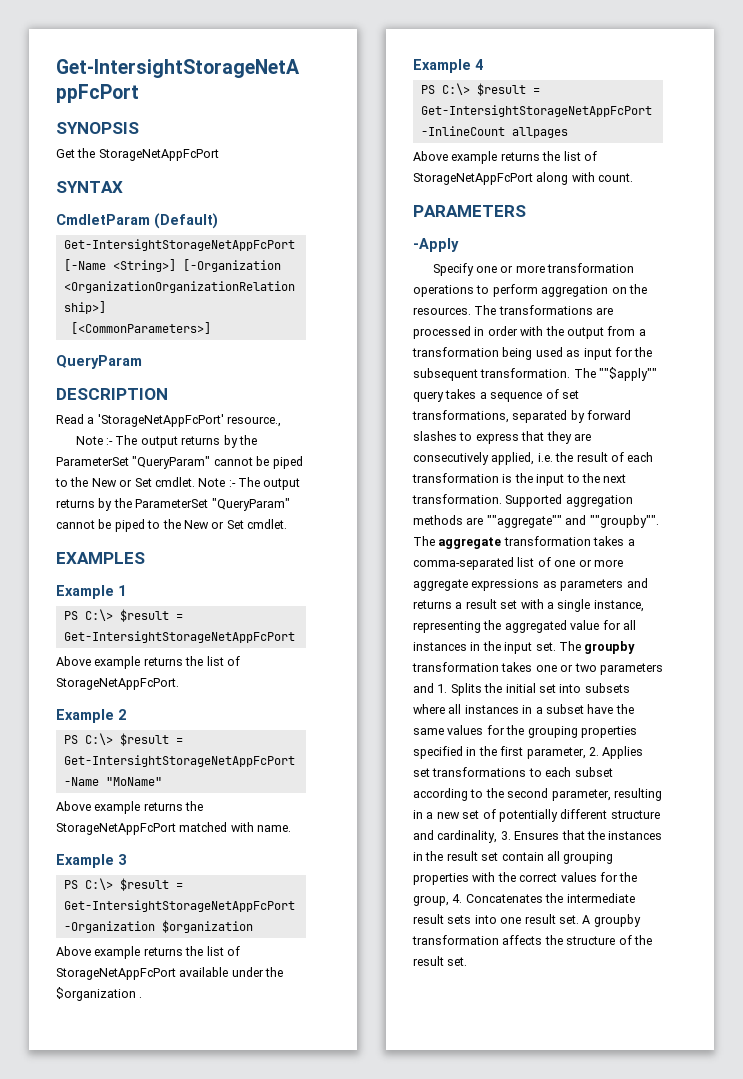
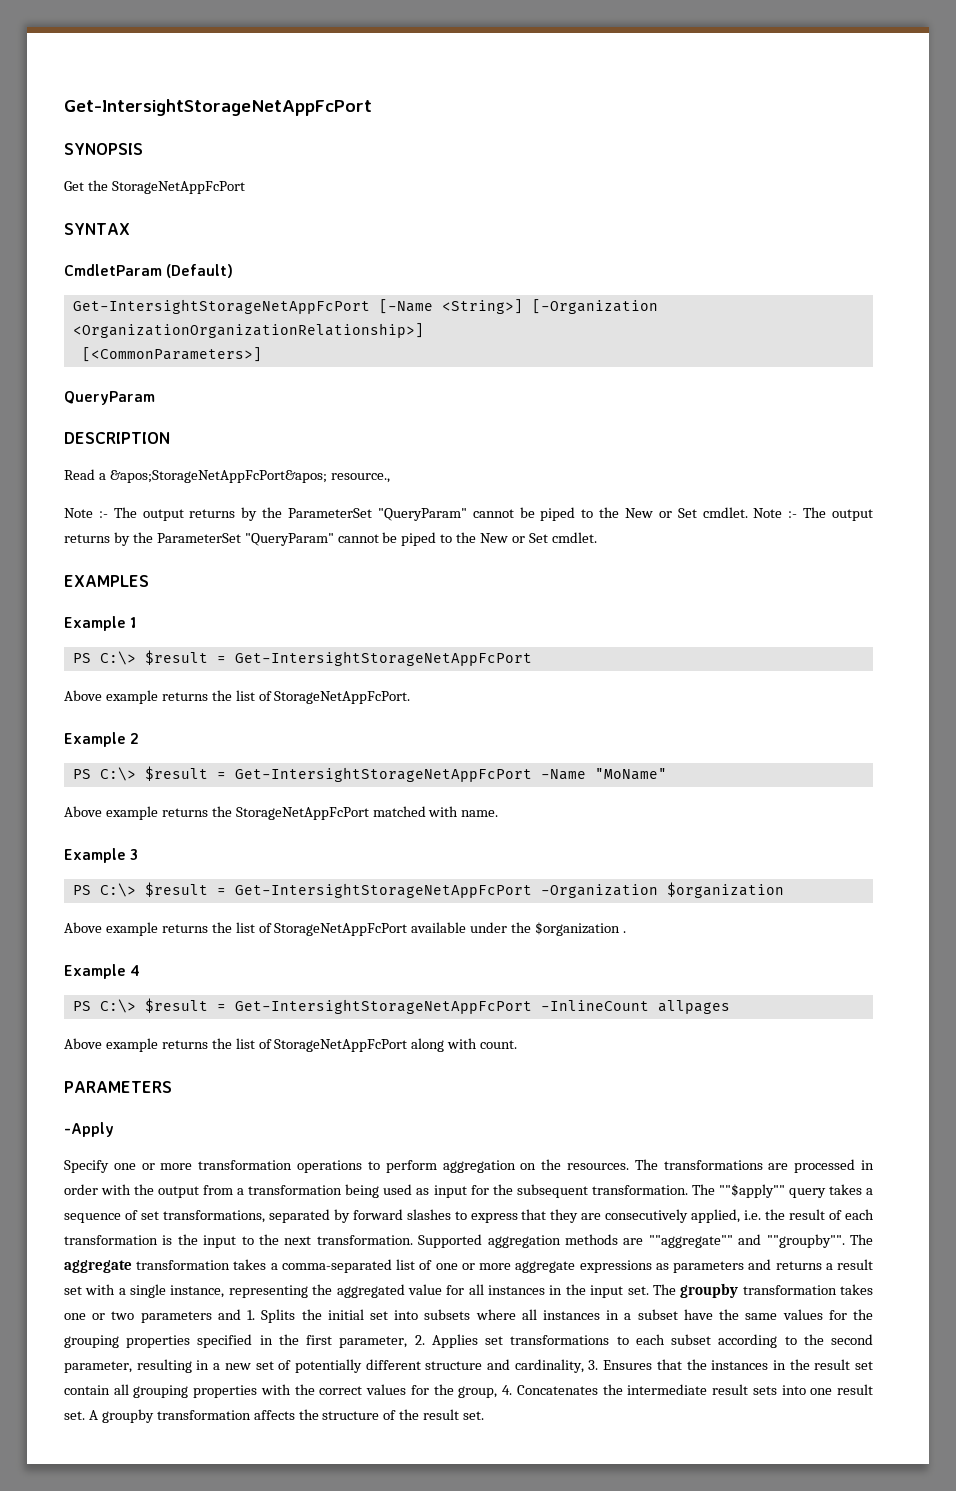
[97,414,224,427] 'StorageNetAppFcPort' -> [109,470,327,483] &apos;StorageNetAppFcPort&apos;

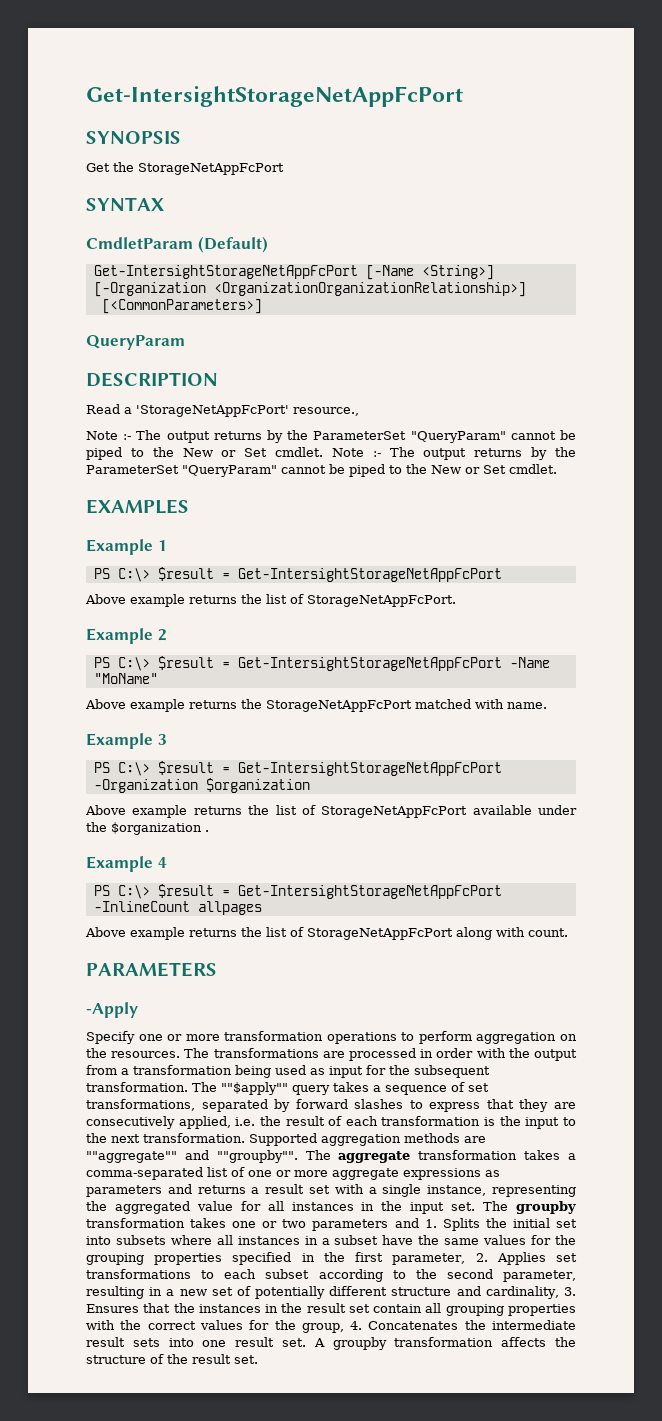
[109,470,327,483] &apos;StorageNetAppFcPort&apos; -> [136,405,289,417] 'StorageNetAppFcPort'

